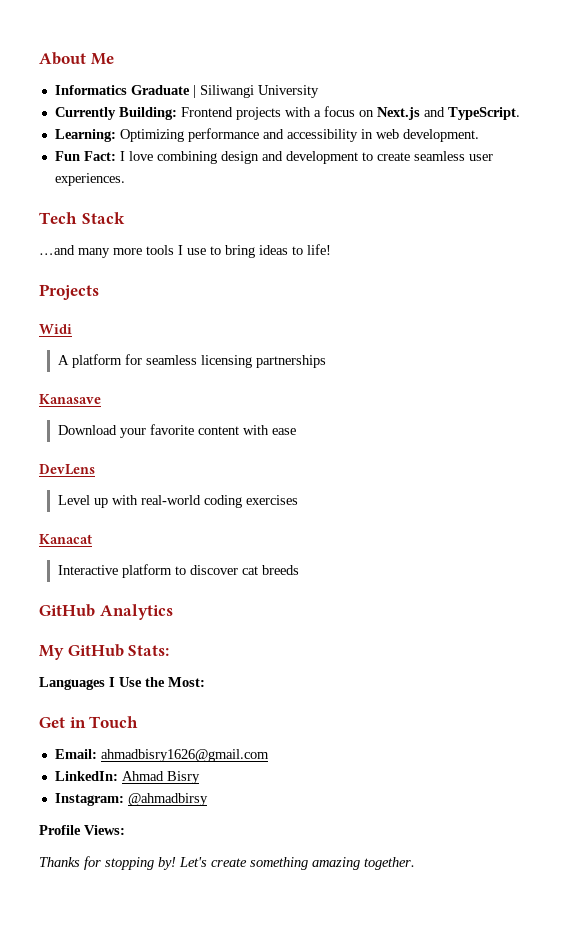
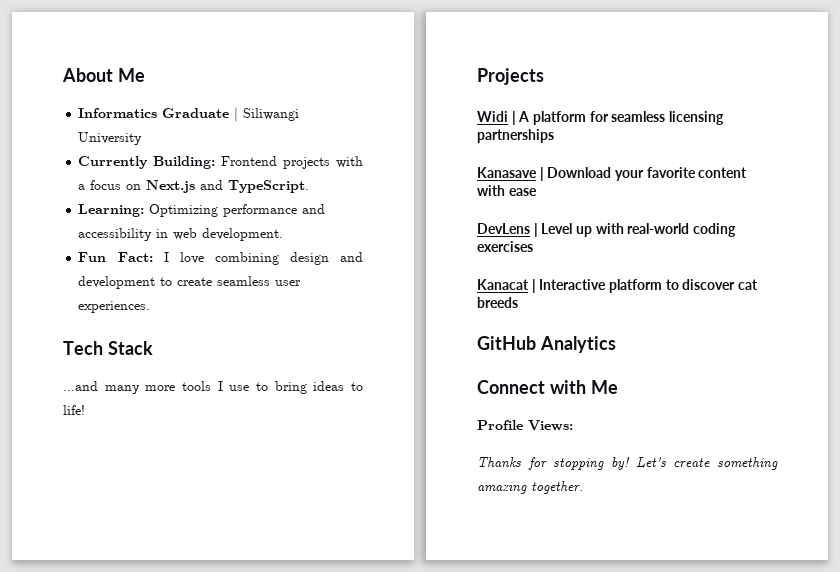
(72, 329) // -> [511,111,516,125] |
(101, 399) // -> [539,167,544,181] |
(95, 469) // -> [533,223,538,237] |
(92, 539) // -> [531,279,536,293] |
[39,644,170,660] [39,677,205,690] [39,716,139,728] [54,749,269,762] [54,771,200,784] [54,793,208,806] My GitHub Stats: // Languages I Use the Most: // Get in Touch // Email: ahmadbisry1626@gmail.com // LinkedIn: Ahmad Bisry // Instagram: @ahmadbirsy -> [477,380,618,394] Connect with Me

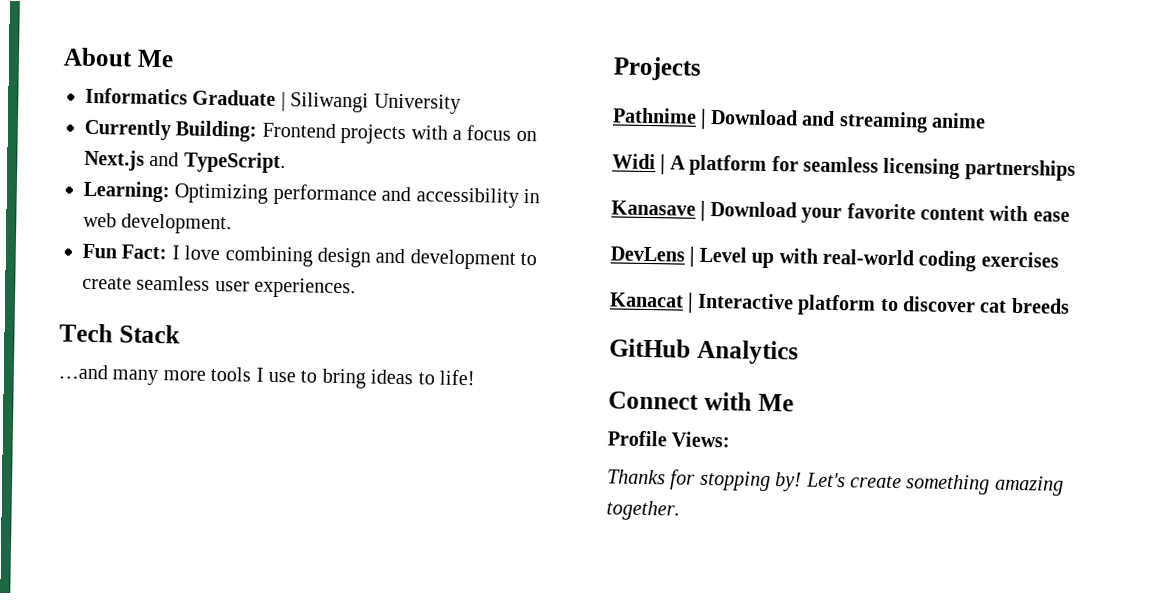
(544, 76) none -> [612,107,986,133] // Pathnime | Download and streaming anime

